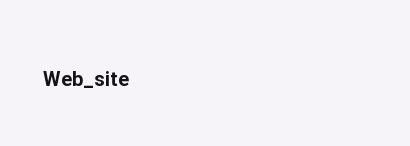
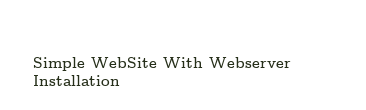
[43,71,129,88] Web_site -> [33,57,291,71] [33,75,120,86] Simple WebSite With Webserver Installation

